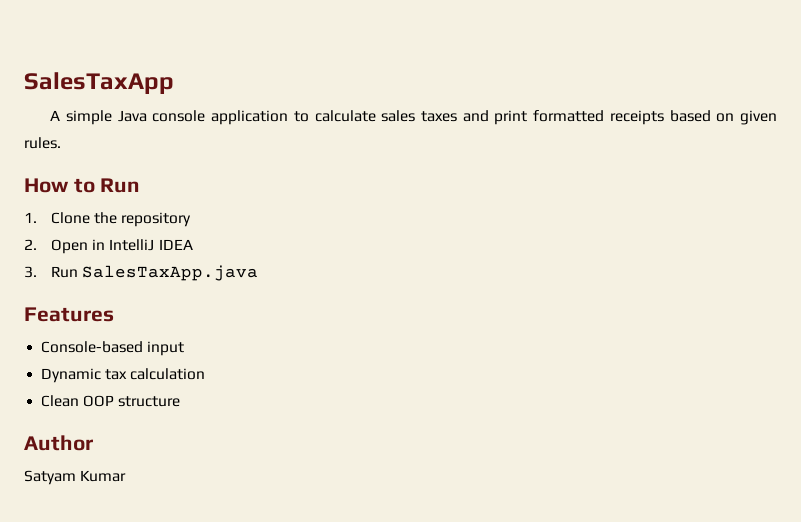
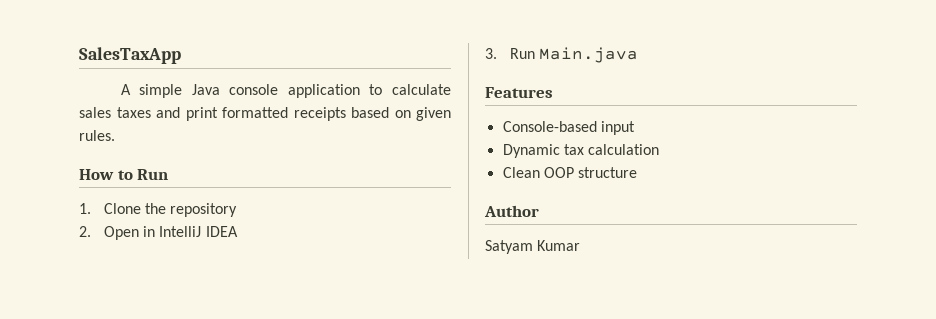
[82,265,259,281] SalesTaxApp.java -> [539,47,639,63] Main.java

